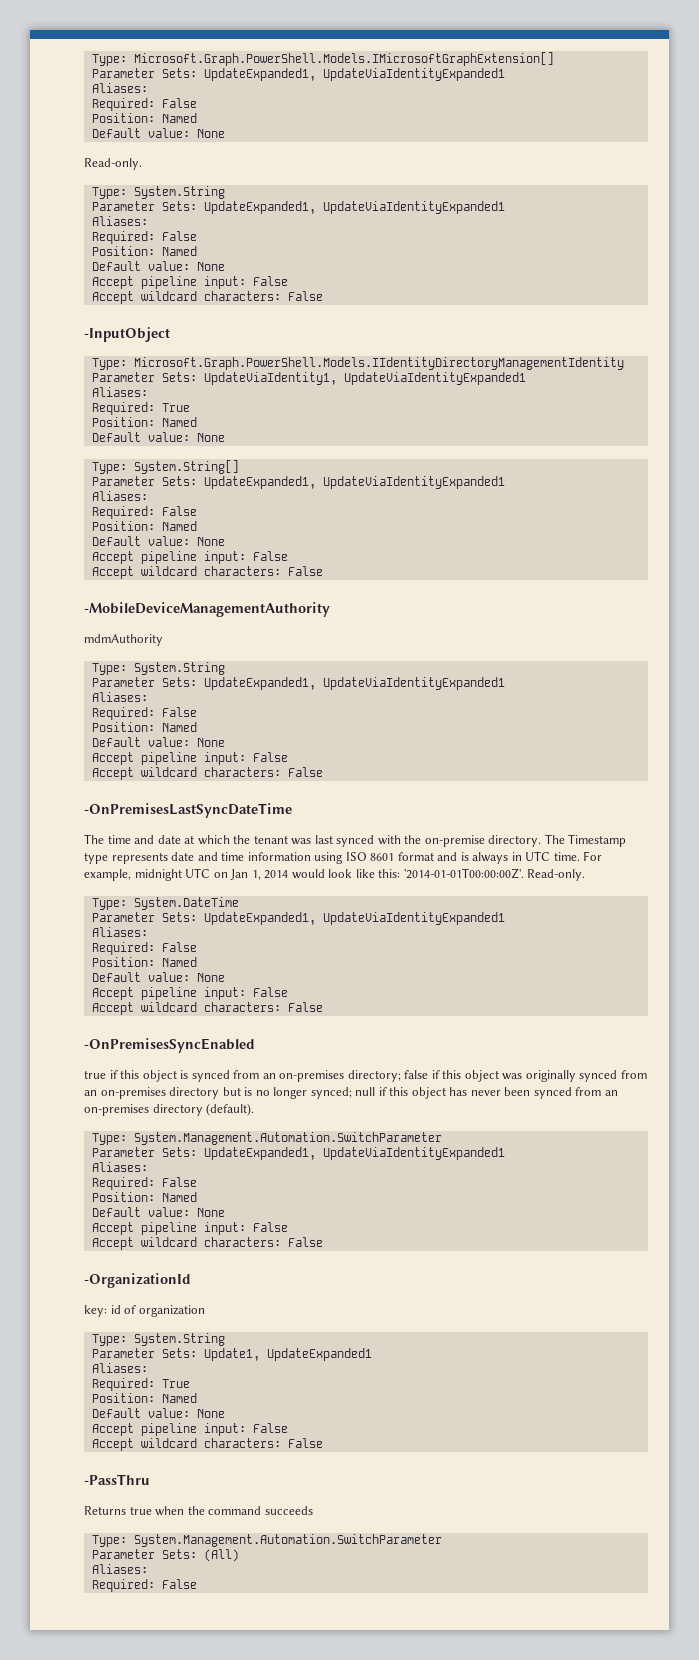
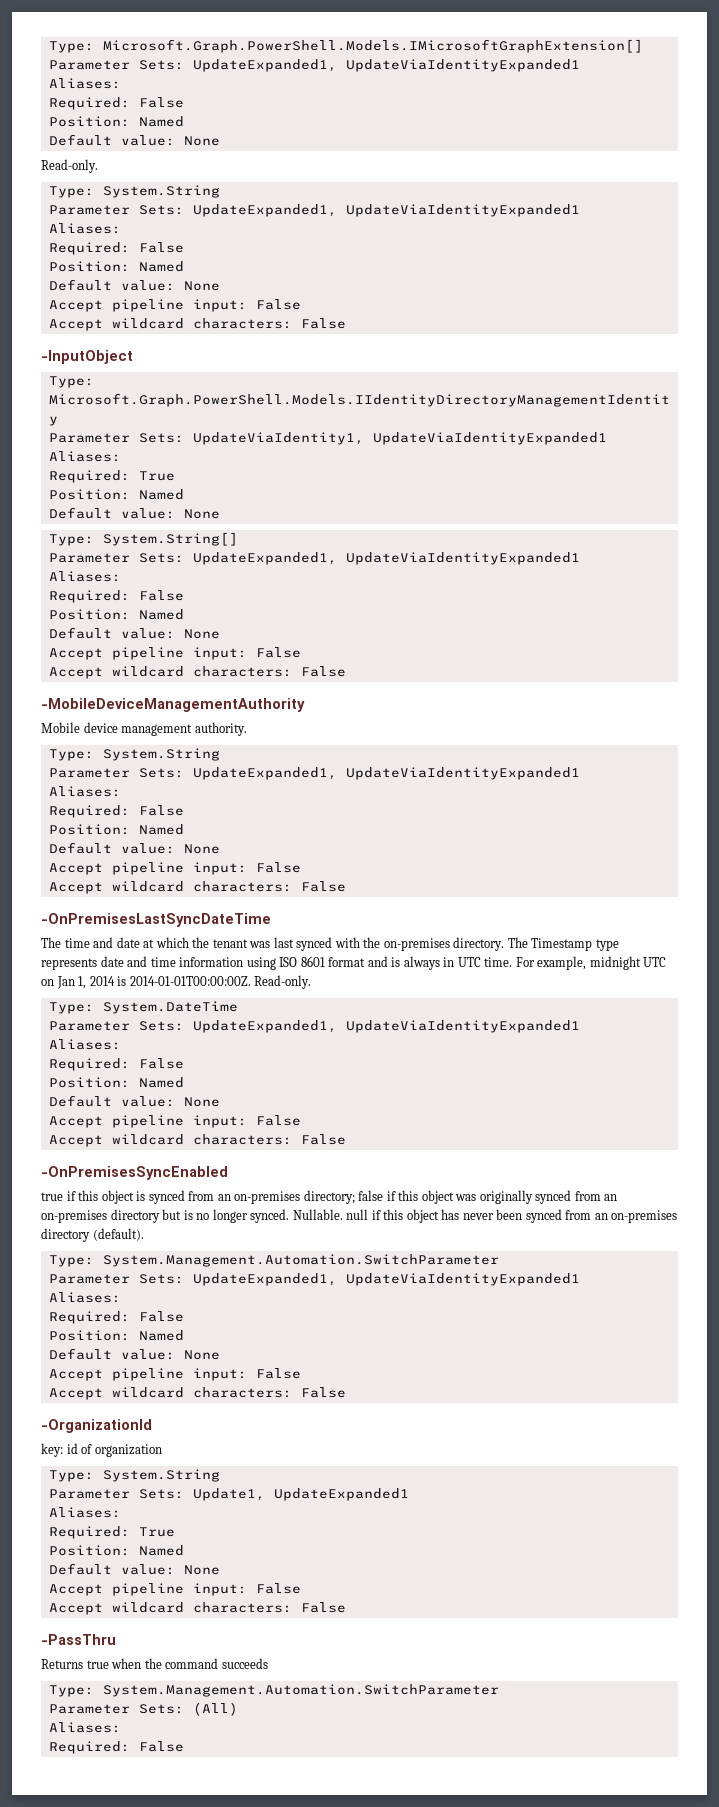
[84,634,163,646] mdmAuthority -> [41,722,247,736] Mobile device management authority.
[424,835,485,847] on-premise -> [383,938,450,951] on-premises
[291,868,524,879] would look like this: '2014-01-01T00:00:00Z'. -> [117,976,251,986] is 2014-01-01T00:00:00Z.
[310,1087,352,1099] synced; -> [250,1209,343,1223] synced. Nullable.

